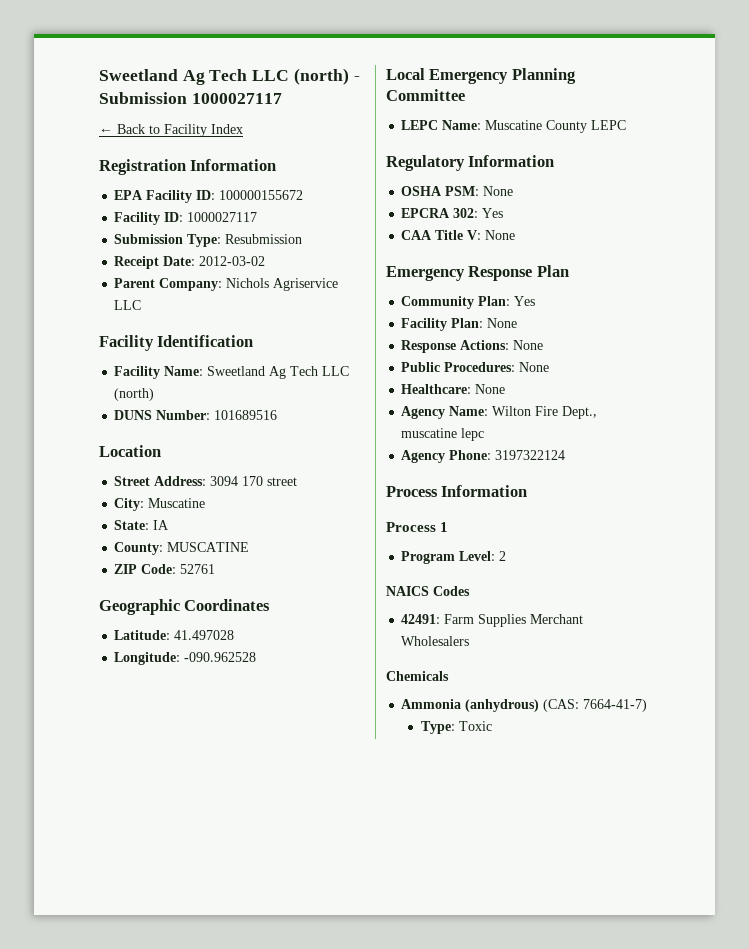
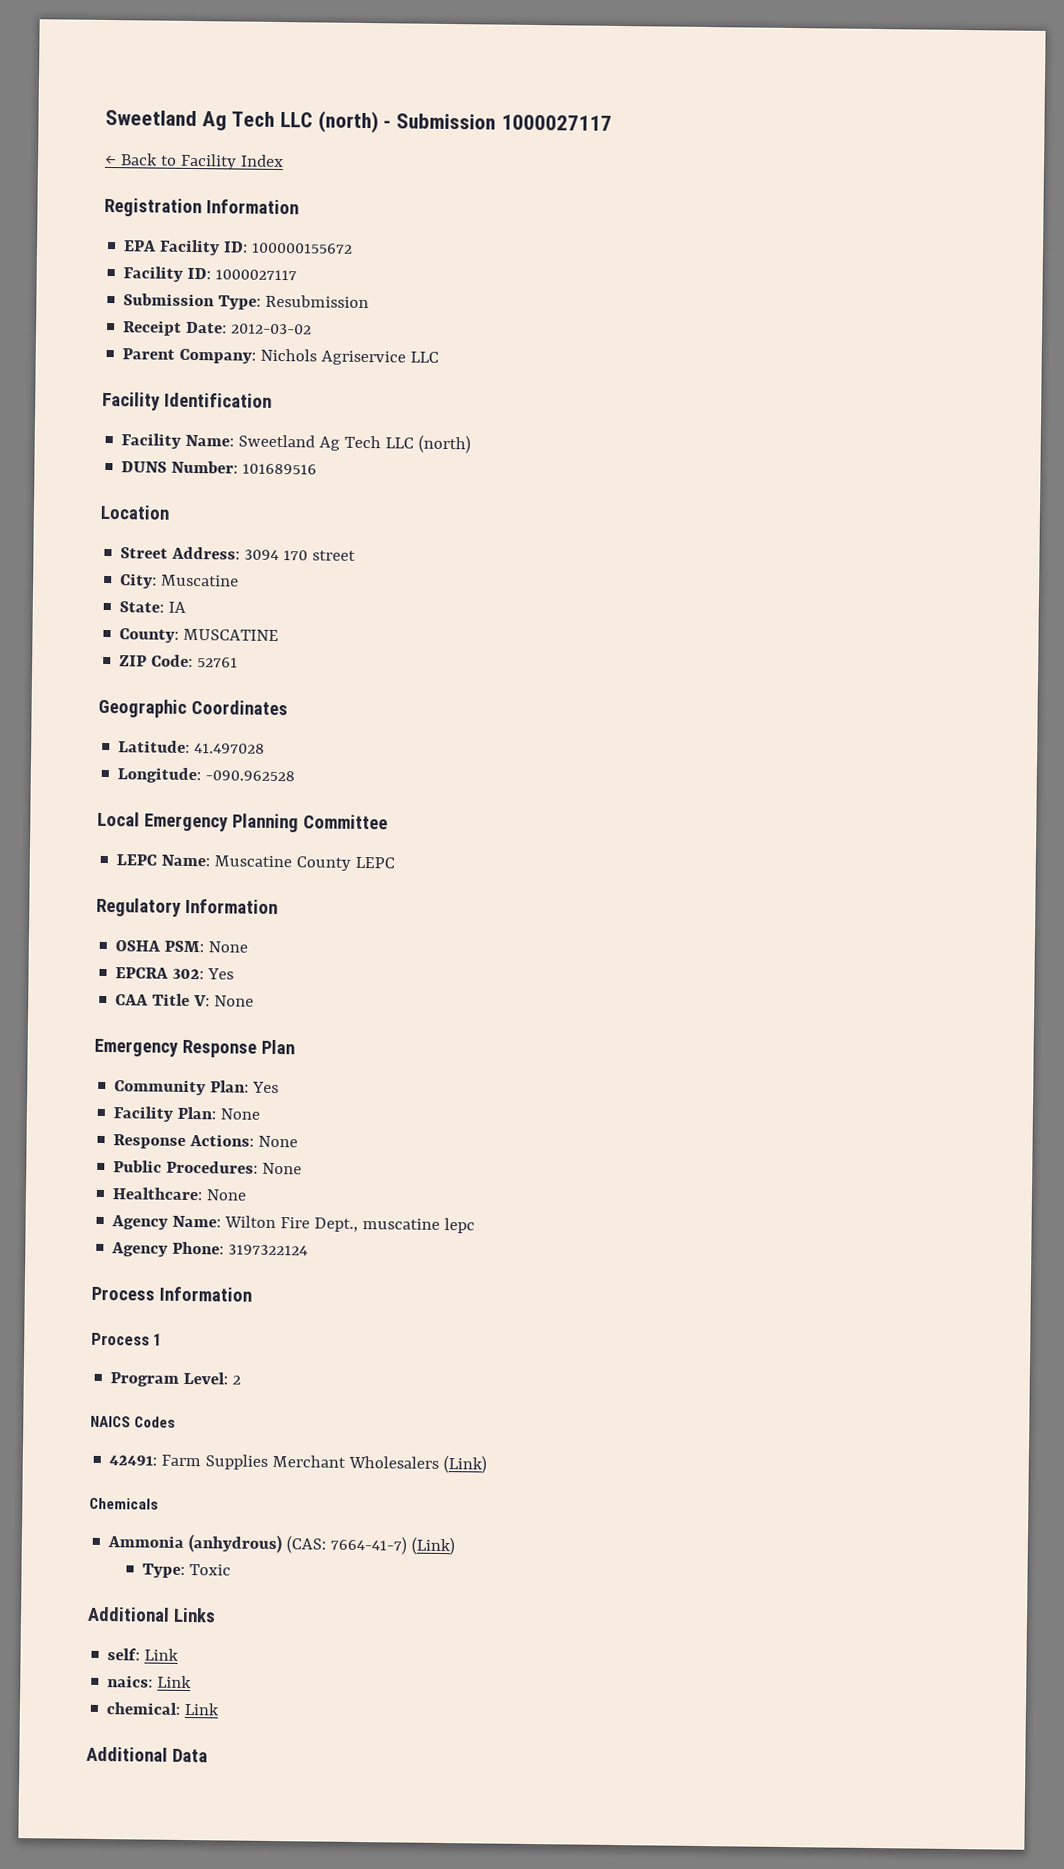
(470, 641) none -> [443,1455,488,1474] (Link)
(648, 705) none -> [411,1536,456,1556] (Link)
(492, 726) none -> [87,1606,216,1623] [107,1648,180,1661] [107,1675,193,1689] [106,1702,220,1716] [86,1746,208,1763] // Additional Links // self: Link // naics: Link // chemical: Link // Additional Data

